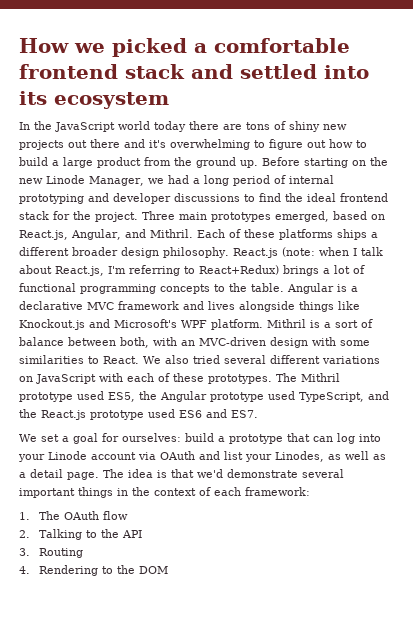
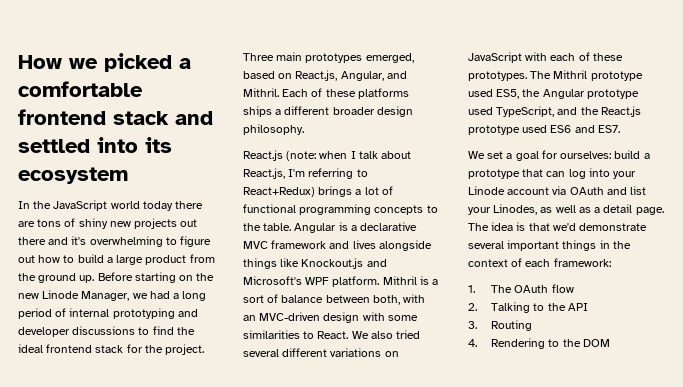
(229, 252) none -> (304, 129) //

